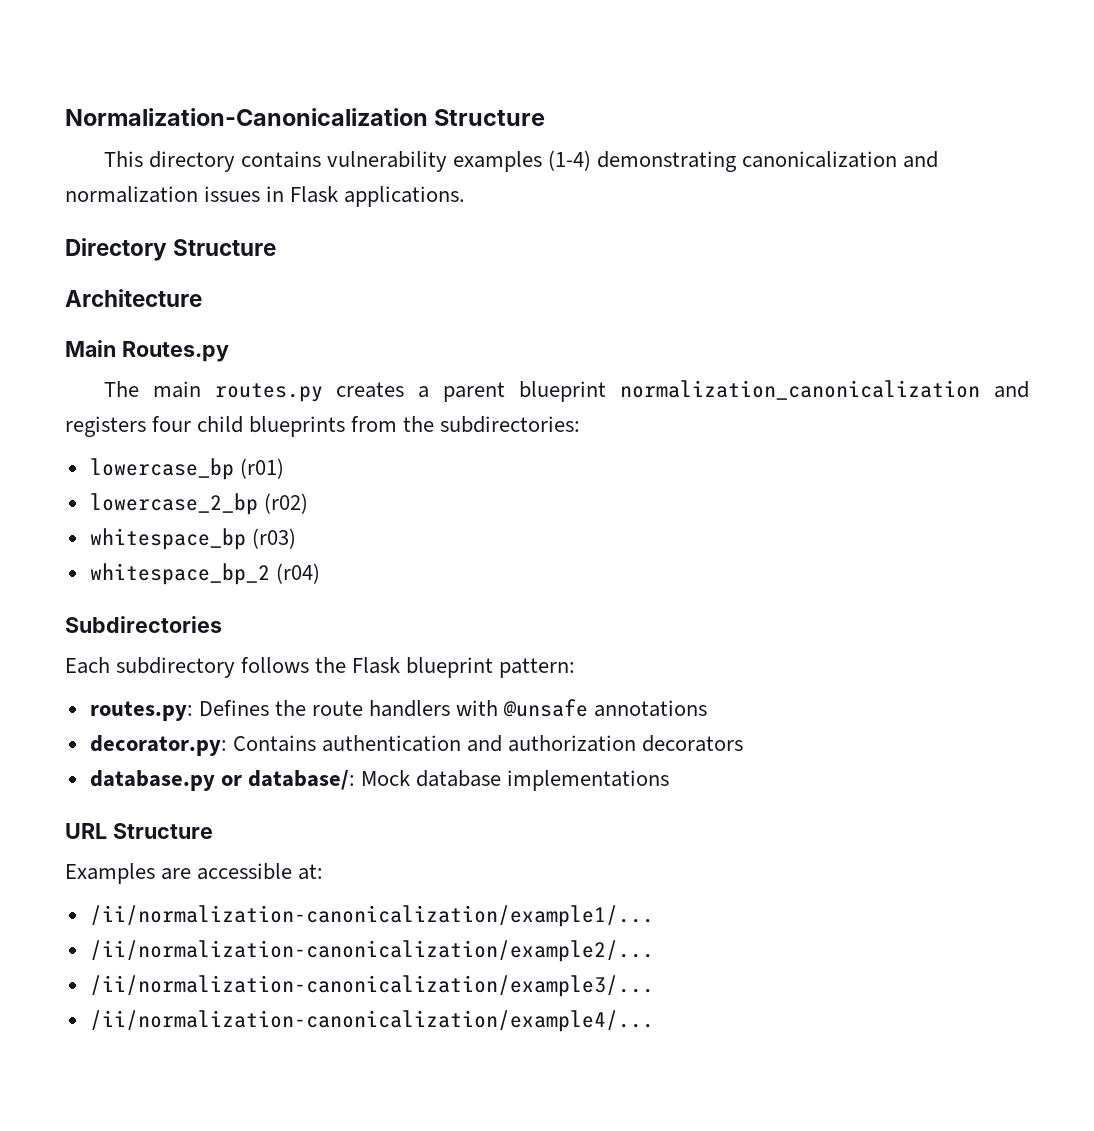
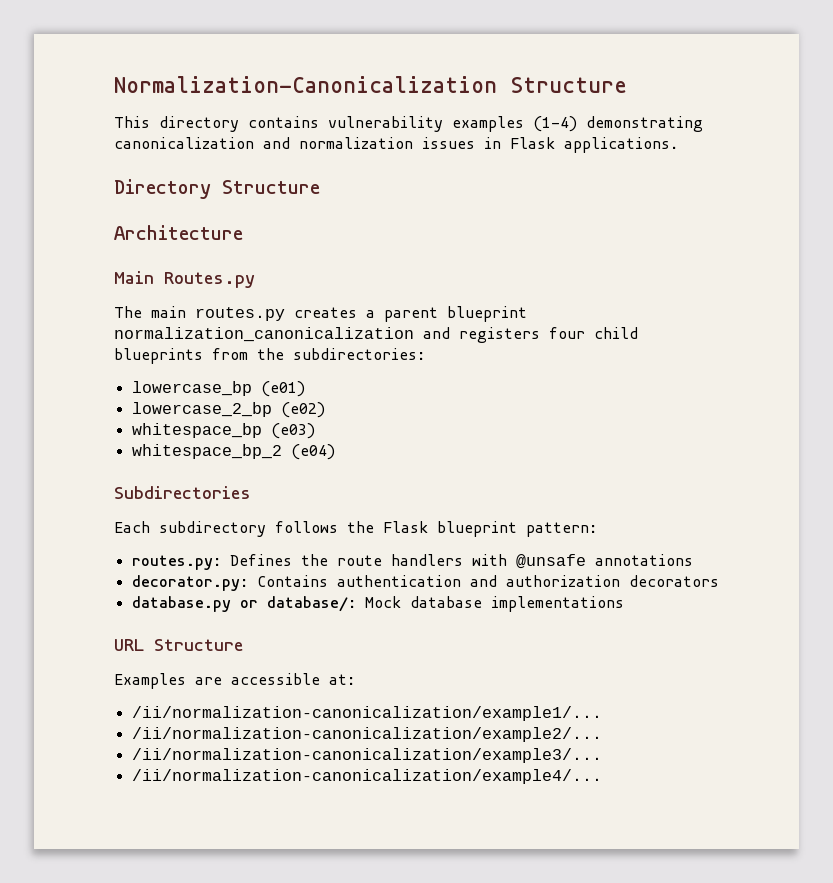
[239,458,284,479] (r01) -> [260,381,305,397] (e01)
[263,493,308,514] (r02) -> [280,402,325,418] (e02)
[251,528,296,549] (r03) -> [270,423,315,439] (e03)
[275,563,320,584] (r04) -> [290,444,335,460] (e04)

